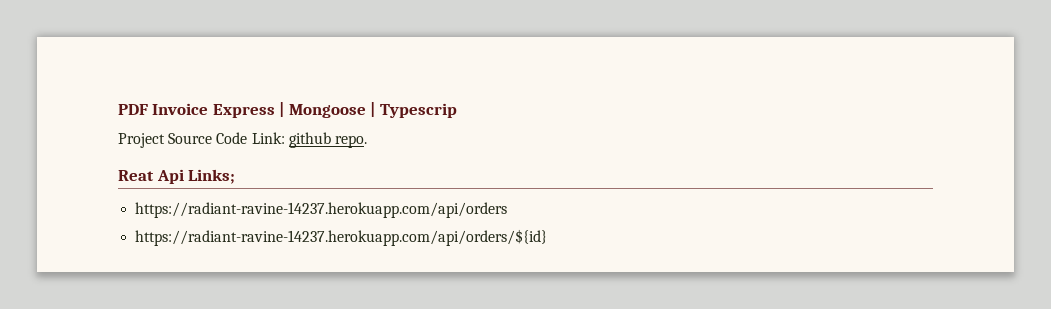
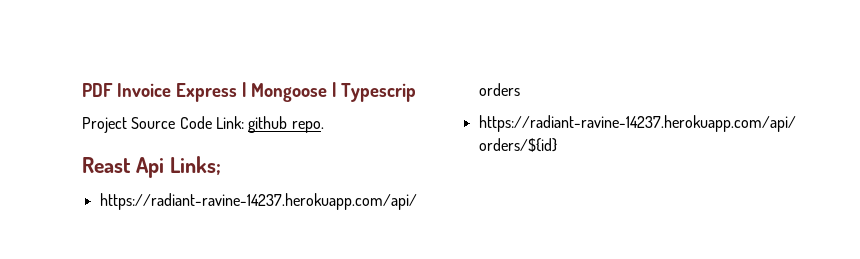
[118,170,154,181] Reat -> [82,157,131,173] Reast

